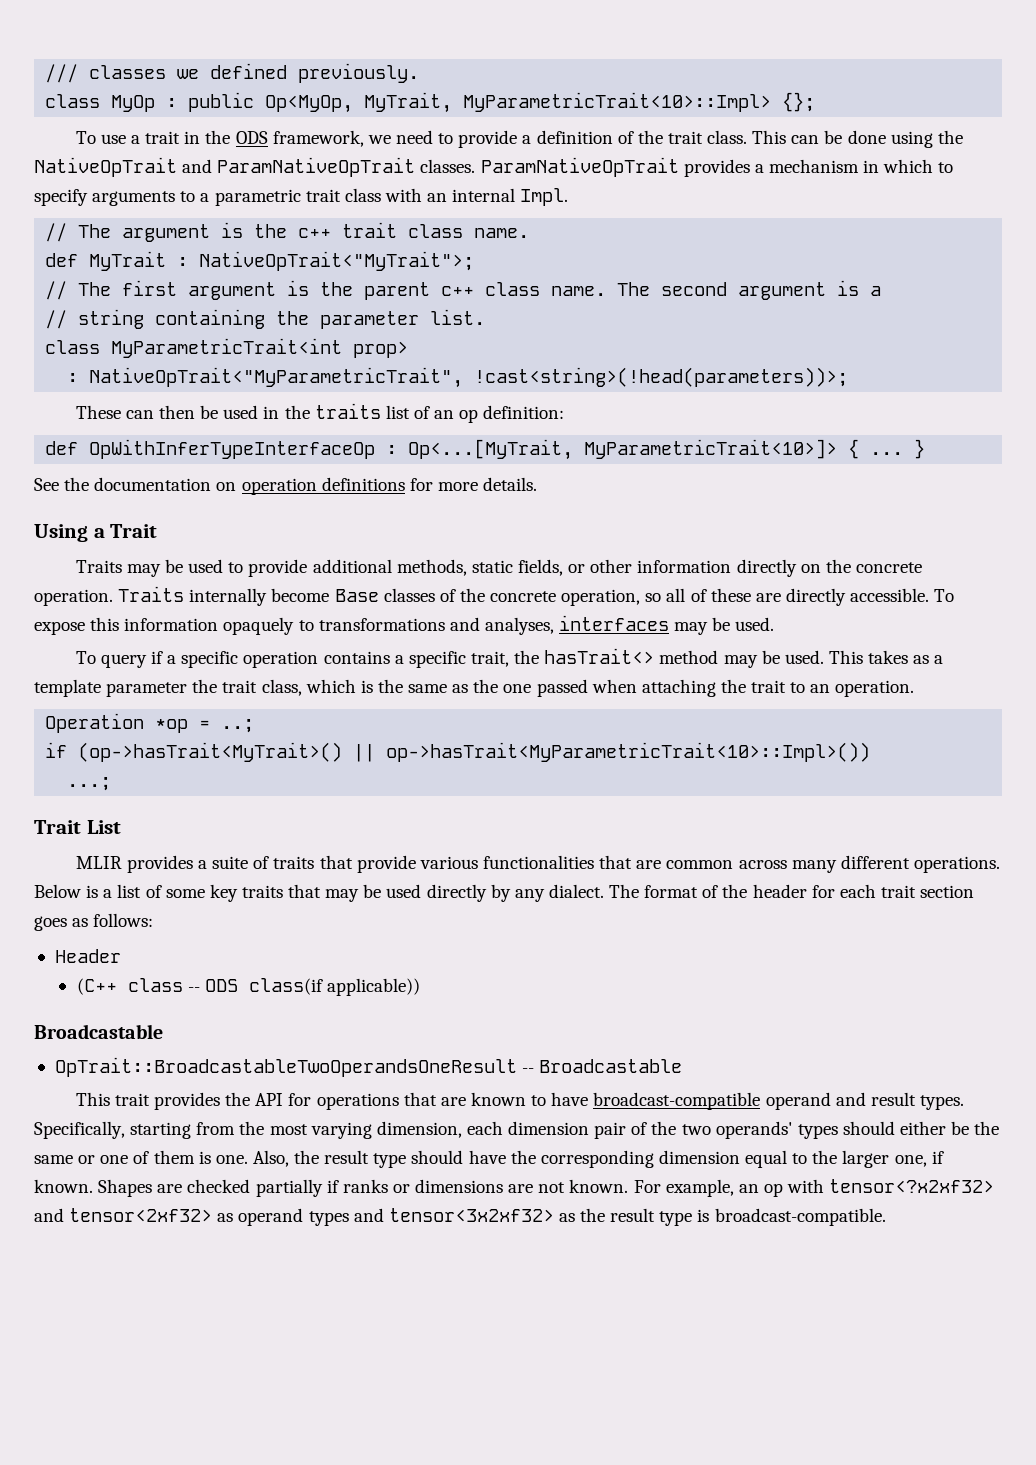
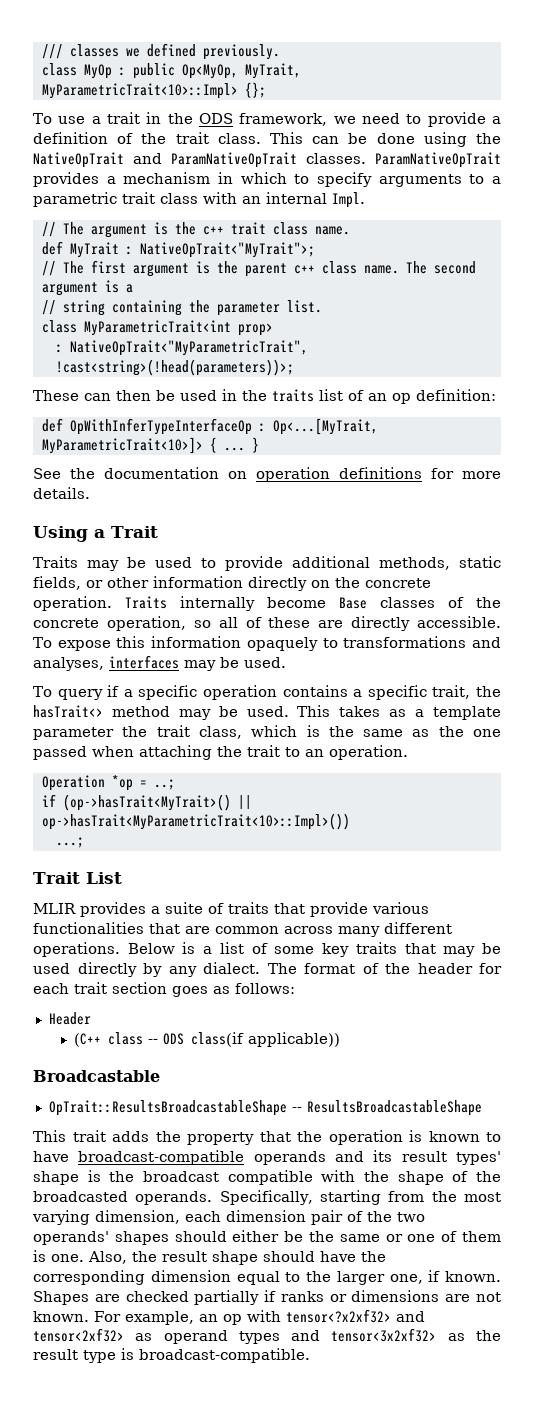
[54,1057,683,1077] OpTrait::BroadcastableTwoOperandsOneResult -- Broadcastable -> [48,1100,482,1116] OpTrait::ResultsBroadcastableShape -- ResultsBroadcastableShape
[154,1092,964,1110] provides the API for operations that are known to have broadcast-compatible operand and result types. -> [112,1130,501,1145] [33,1150,501,1165] [33,1170,502,1185] [33,1191,213,1205] adds the property that the operation is known to have broadcast-compatible operands and its result types' shape is the broadcast compatible with the shape of the broadcasted operands.
[797,1124,838,1139] types -> [114,1231,169,1245] shapes
[373,1153,407,1168] type -> [212,1251,258,1265] shape

